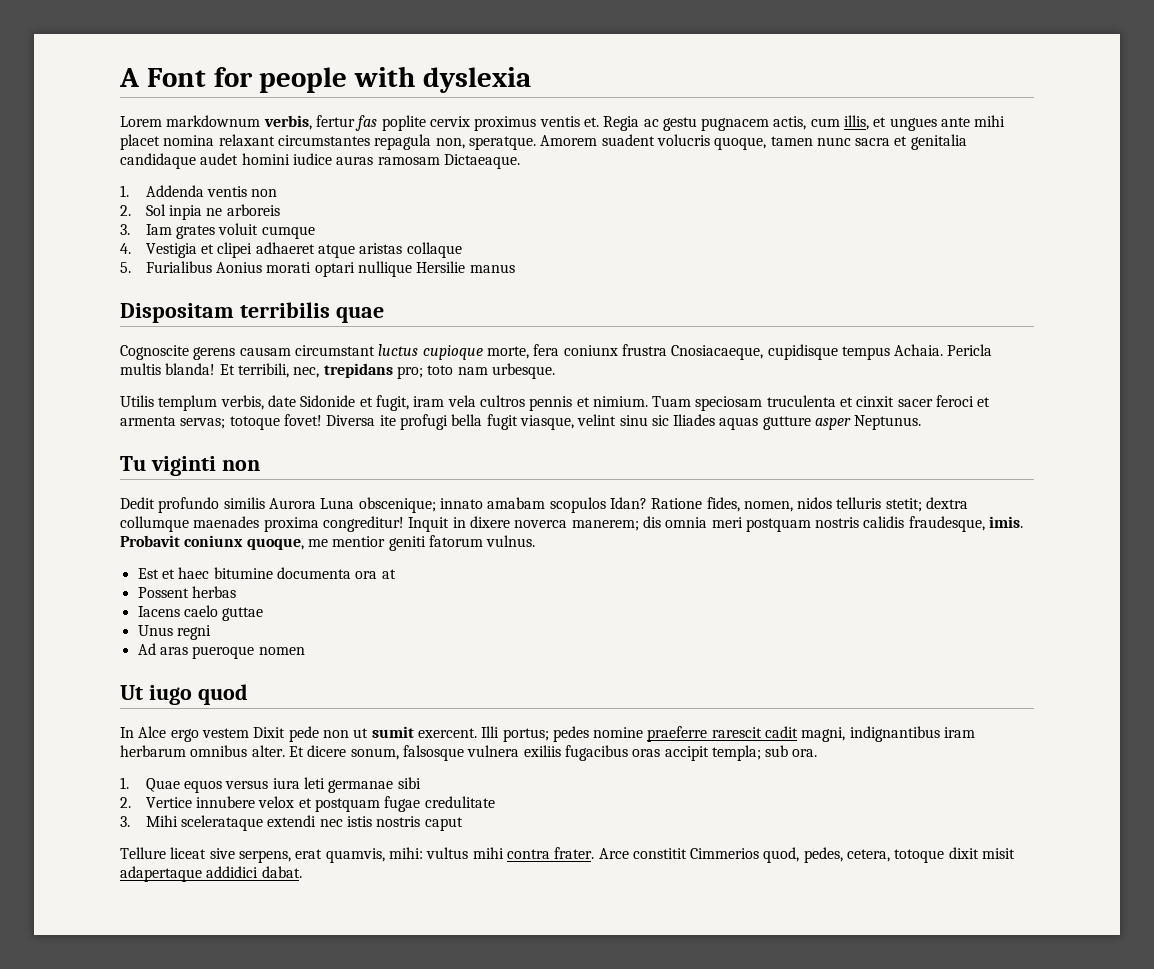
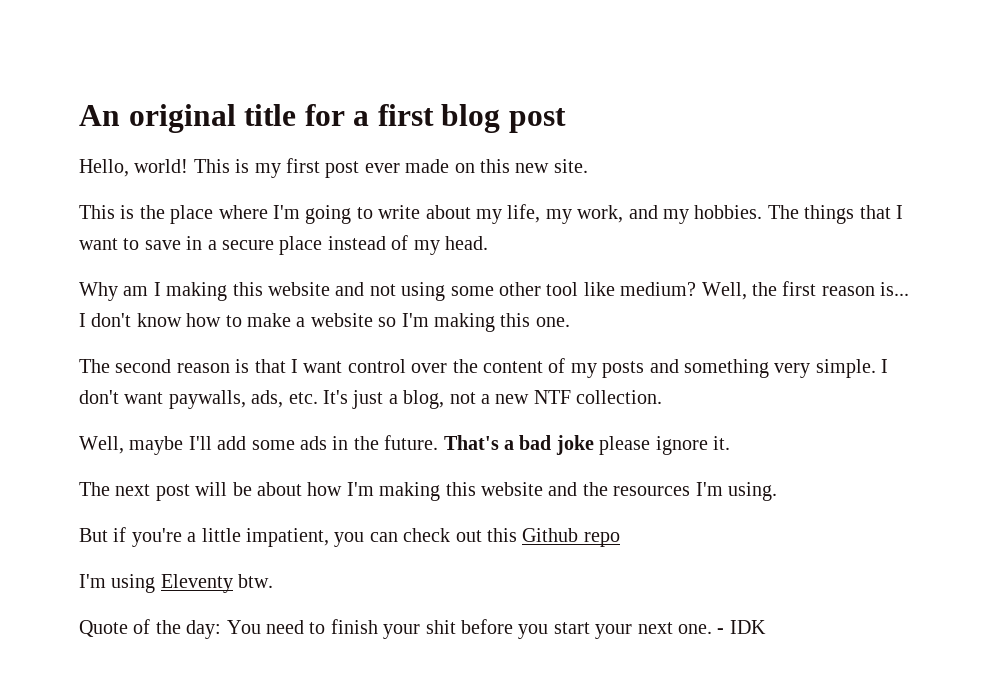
[119,66,532,93] [120,115,1006,131] [120,134,967,150] [120,153,520,169] [120,185,278,197] [120,204,280,220] [120,223,315,239] [120,242,462,258] [120,261,515,277] [120,302,384,323] [120,344,993,360] [120,363,555,379] [120,395,991,411] [120,414,922,430] [120,456,260,476] [120,497,969,513] [120,516,1024,532] [120,535,536,551] [137,567,396,579] [137,586,236,598] [137,605,264,621] [137,625,211,640] [137,643,305,659] [120,684,248,705] [120,726,976,742] [120,745,818,761] [120,777,421,793] [120,796,495,812] [120,815,463,831] [120,847,1016,863] [120,866,302,882] A Font for people with dyslexia // Lorem markdownum verbis, fertur fas poplite cervix proximus ventis et. Regia ac gestu pugnacem actis, cum illis, et ungues ante mihi placet nomina relaxant circumstantes repagula non, speratque. Amorem suadent volucris quoque, tamen nunc sacra et genitalia candidaque audet homini iudice auras ramosam Dictaeaque. // 1. Addenda ventis non // 2. Sol inpia ne arboreis // 3. Iam grates voluit cumque // 4. Vestigia et clipei adhaeret atque aristas collaque // 5. Furialibus Aonius morati optari nullique Hersilie manus // Dispositam terribilis quae // Cognoscite gerens causam circumstant luctus cupioque morte, fera coniunx frustra Cnosiacaeque, cupidisque tempus Achaia. Pericla multis blanda! Et terribili, nec, trepidans pro; toto nam urbesque. // Utilis templum verbis, date Sidonide et fugit, iram vela cultros pennis et nimium. Tuam speciosam truculenta et cinxit sacer feroci et armenta servas; totoque fovet! Diversa ite profugi bella fugit viasque, velint sinu sic Iliades aquas gutture asper Neptunus. // Tu viginti non // Dedit profundo similis Aurora Luna obscenique; innato amabam scopulos Idan? Ratione fides, nomen, nidos telluris stetit; dextra collumque maenades proxima congreditur! Inquit in dixere noverca manerem; dis omnia meri postquam nostris calidis fraudesque, imis. Probavit coniunx quoque, me mentior geniti fatorum vulnus. // Est et haec bitumine documenta ora at // Possent herbas // Iacens caelo guttae // Unus regni // Ad aras pueroque nomen // Ut iugo quod // In Alce ergo vestem Dixit pede non ut sumit exercent. Illi portus; pedes nomine praeferre rarescit cadit magni, indignantibus iram herbarum omnibus alter. Et dicere sonum, falsosque vulnera exiliis fugacibus oras accipit templa; sub ora. // 1. Quae equos versus iura leti germanae sibi // 2. Vertice innubere velox et postquam fugae credulitate // 3. Mihi scelerataque extendi nec istis nostris caput // Tellure liceat sive serpens, erat quamvis, mihi: vultus mihi contra frater. Arce constitit Cimmerios quod, pedes, cetera, totoque dixit misit adapertaque addidici dabat. -> [79,104,566,133] [79,158,588,178] [79,204,903,224] [79,235,488,255] [79,281,910,301] [79,313,570,332] [79,358,889,378] [79,390,663,409] [79,435,730,455] [79,482,777,501] [79,527,620,547] [79,574,274,593] [79,619,766,639] An original title for a first blog post // Hello, world! This is my first post ever made on this new site. // This is the place where I'm going to write about my life, my work, and my hobbies. The things that I want to save in a secure place instead of my head. // Why am I making this website and not using some other tool like medium? Well, the first reason is... I don't know how to make a website so I'm making this one. // The second reason is that I want control over the content of my posts and something very simple. I don't want paywalls, ads, etc. It's just a blog, not a new NTF collection. // Well, maybe I'll add some ads in the future. That's a bad joke please ignore it. // The next post will be about how I'm making this website and the resources I'm using. // But if you're a little impatient, you can check out this Github repo // I'm using Eleventy btw. // Quote of the day: You need to finish your shit before you start your next one. - IDK

